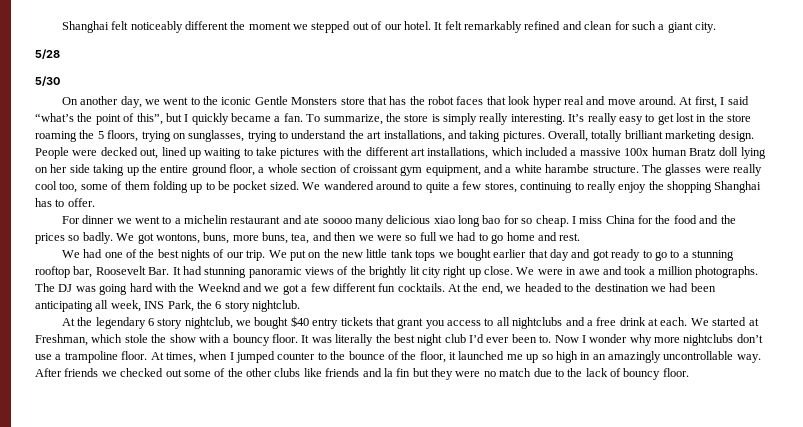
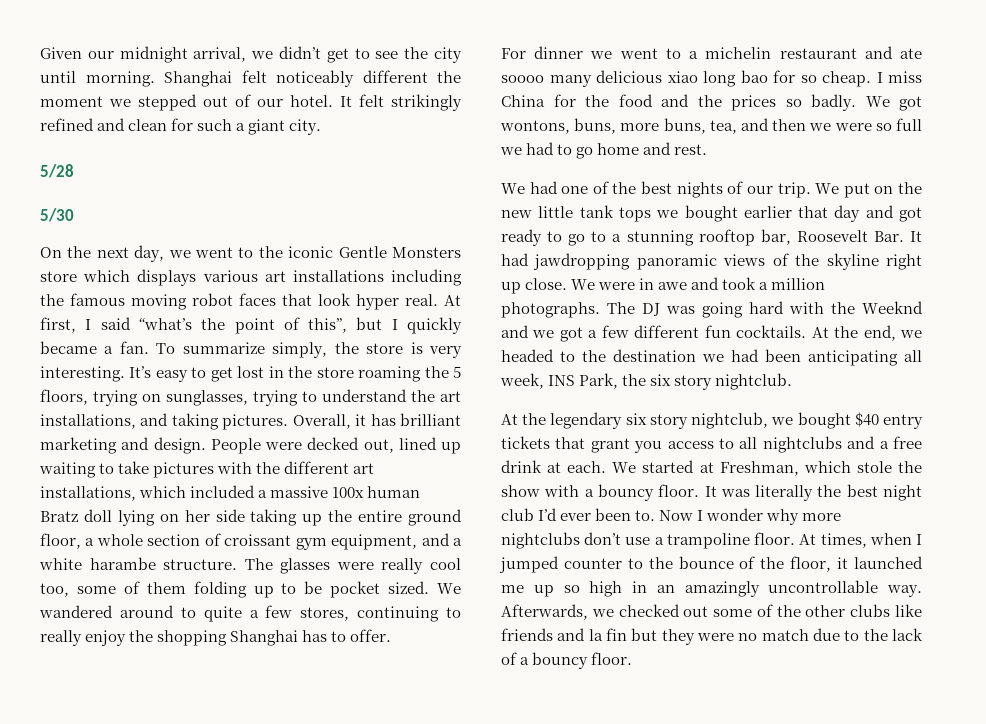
(61, 27) none -> [40,46,463,63] [40,71,155,87] Given our midnight arrival, we didn’t get to see the city until morning.
[464,21,523,33] remarkably -> [391,94,462,111] strikingly
[80,96,119,105] another -> [67,246,129,258] the next
[367,96,425,105] that has the -> [83,269,462,286] [40,293,187,310] which displays various art installations including the famous moving
[563,96,677,105] real and move around. -> [405,294,438,306] real.
[323,114,383,125] summarize, -> [182,342,328,358] summarize simply,
[443,113,509,125] simply really -> [429,346,463,358] very
[587,113,617,125] really -> (152, 372) none
[591,130,623,142] totally -> [355,414,396,426] it has
(717, 136) none -> [121,437,150,450] and
[204,267,247,278] stunning -> [533,253,631,270] jawdropping
[369,266,441,278] brightly lit city -> [826,253,879,270] skyline
[215,301,222,309] 6 -> [650,374,672,386] six
[147,318,154,326] 6 -> [625,413,647,425] six
[35,368,99,377] After friends -> [501,604,588,620] Afterwards,
(621, 372) none -> [520,657,530,665] a

